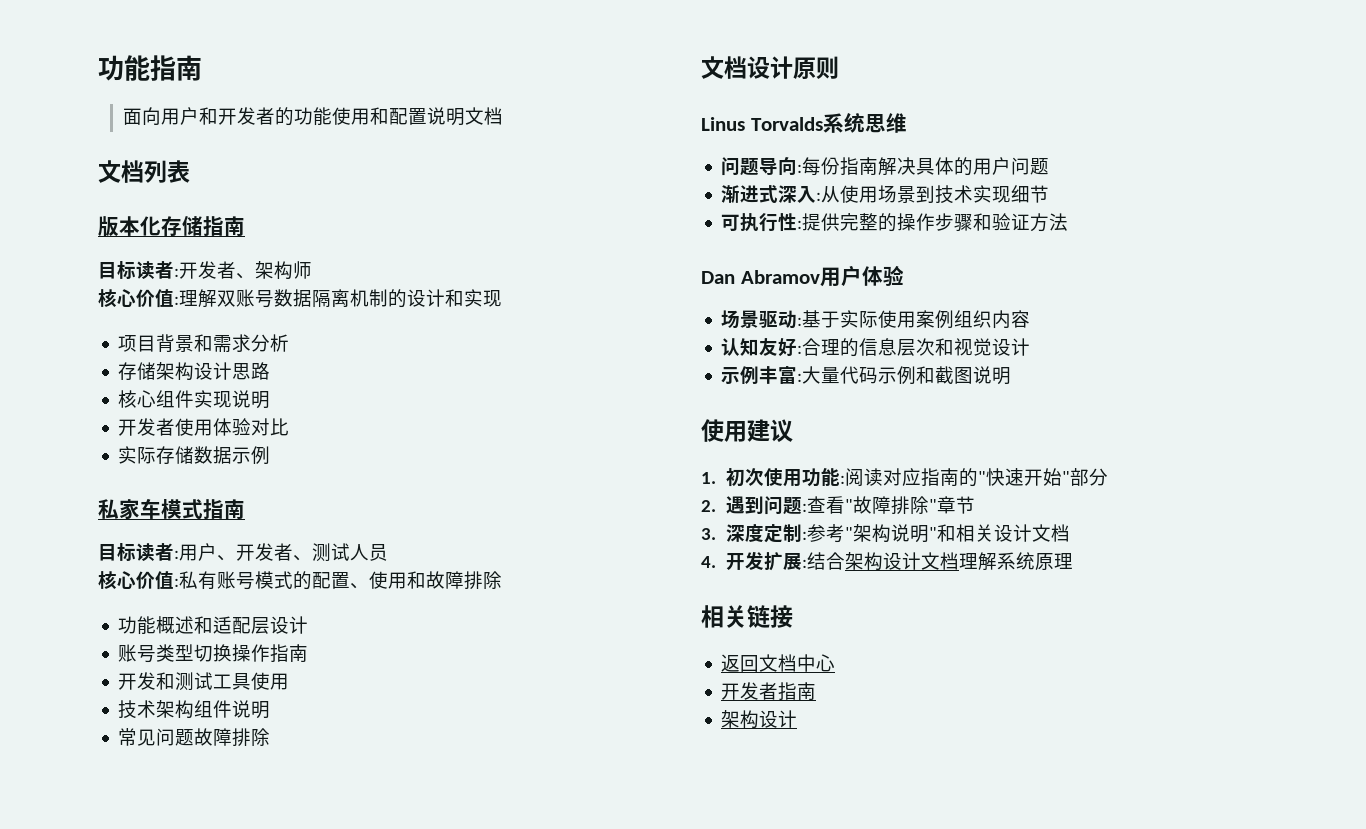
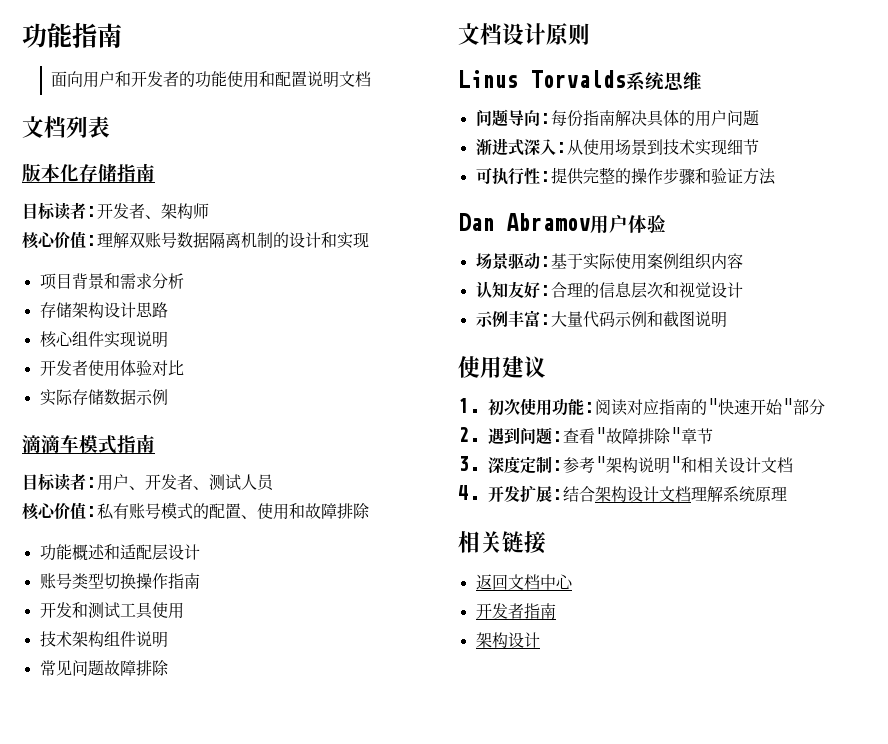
[98,499,140,519] 私家 -> [22,435,60,453] 滴滴

